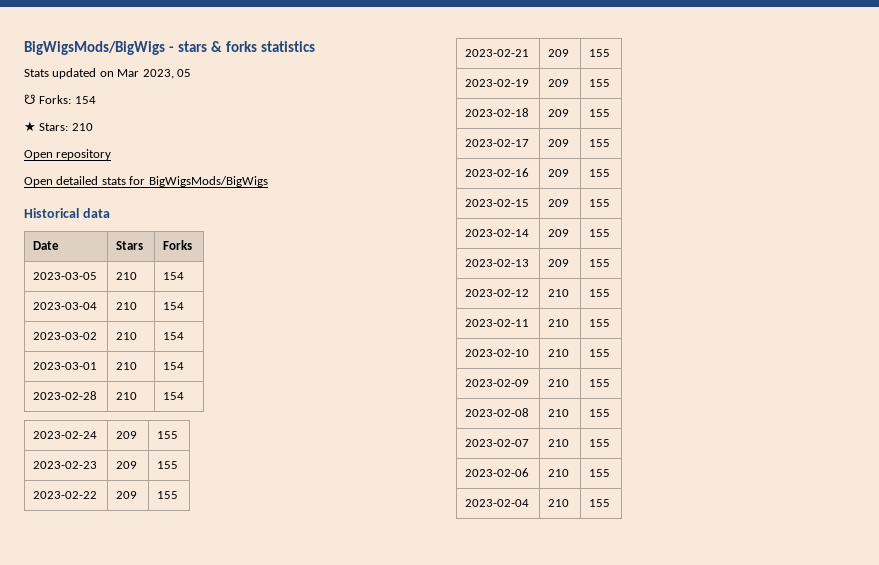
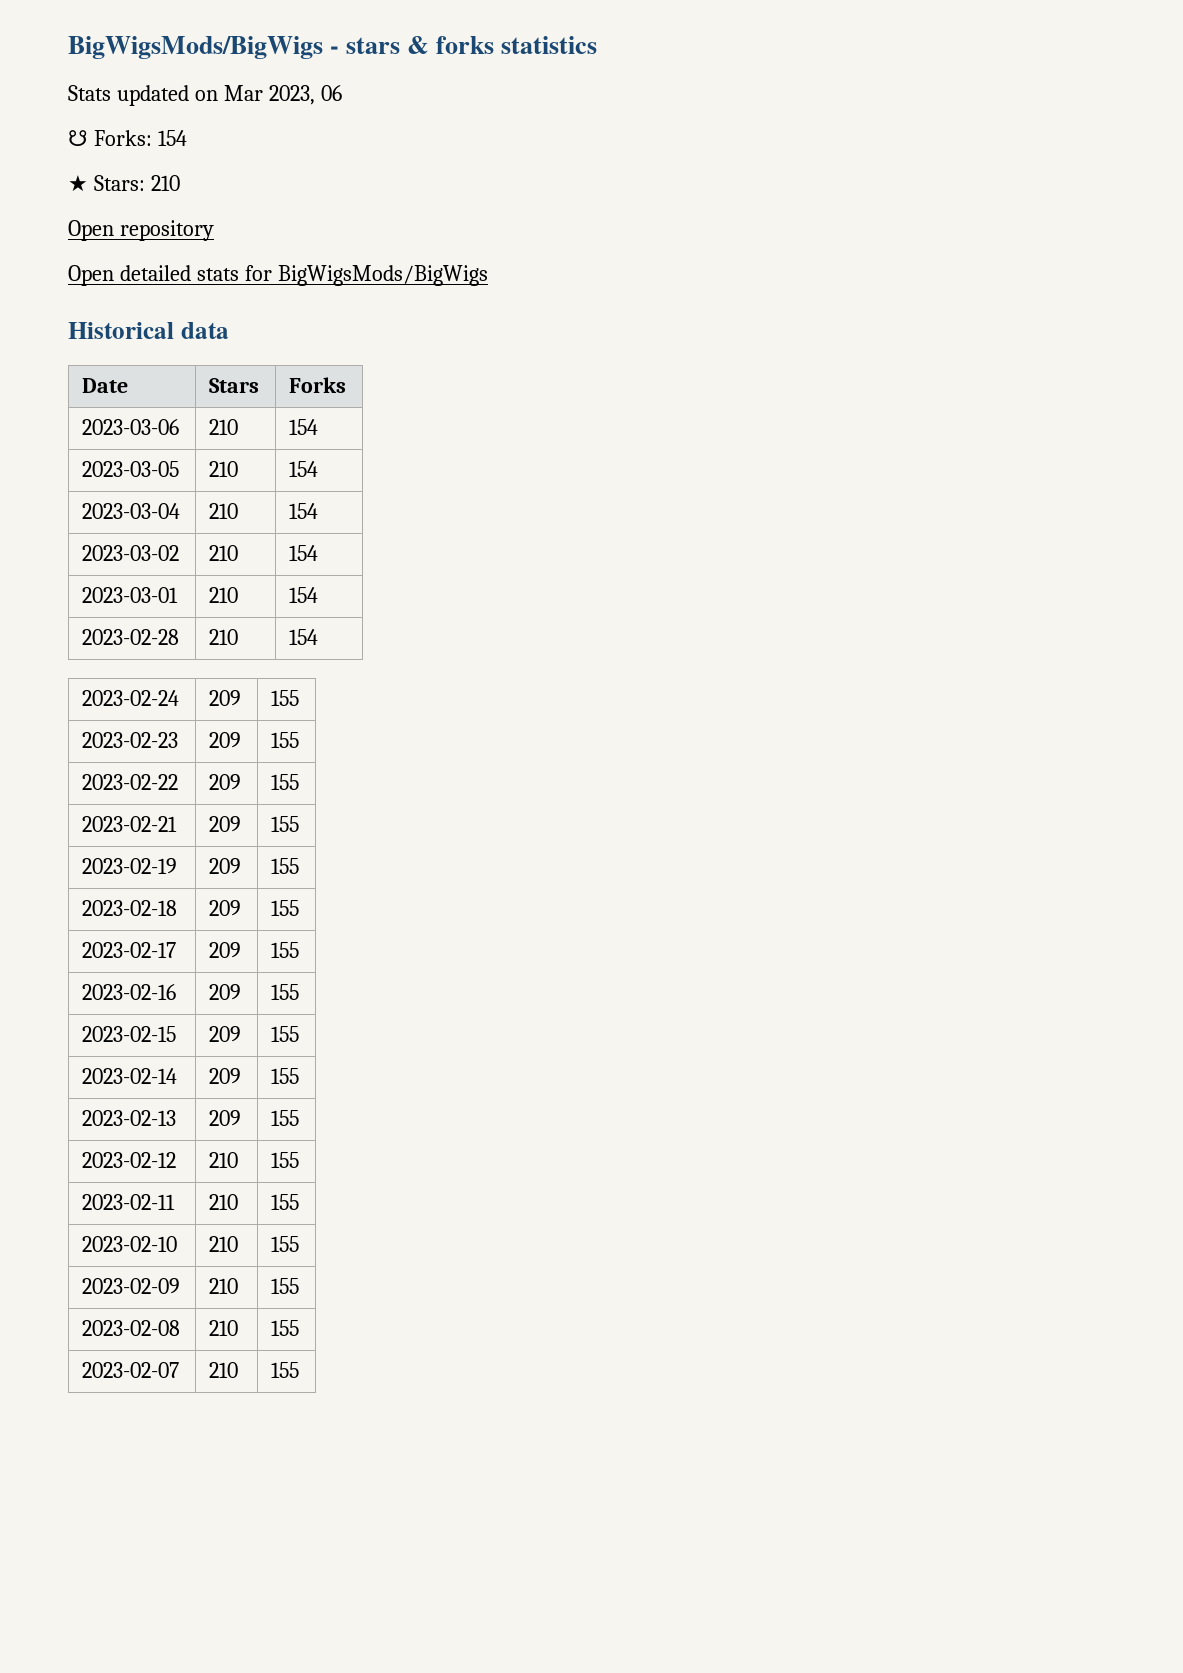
[176,69,191,77] 05 -> [320,85,342,101] 06
(193, 245) none -> [82,419,180,435] [209,419,239,435] [289,419,319,435] // 2023-03-06 | 210 | 154
[465,468,530,477] [548,469,570,477] [589,469,611,477] [465,499,530,507] [548,499,570,507] [589,499,611,507] // 2023-02-06 | 210 | 155 // 2023-02-04 | 210 | 155 -> (300, 1370) none

